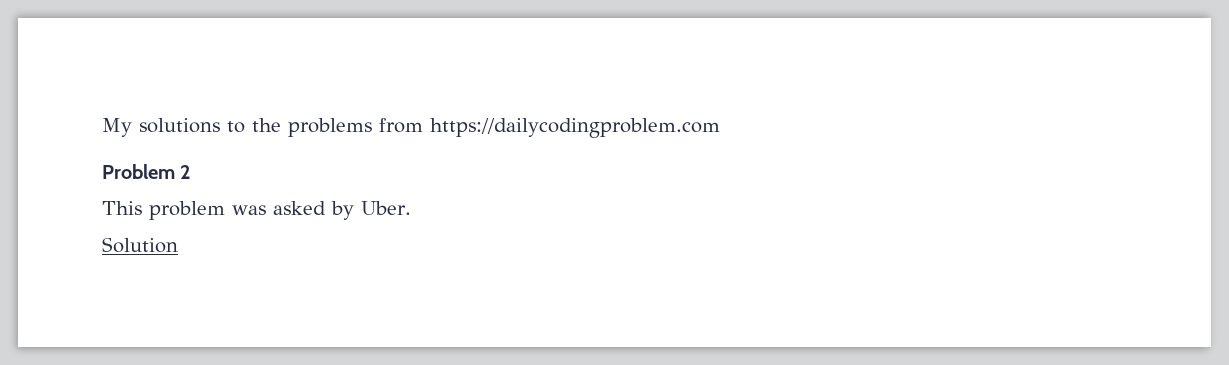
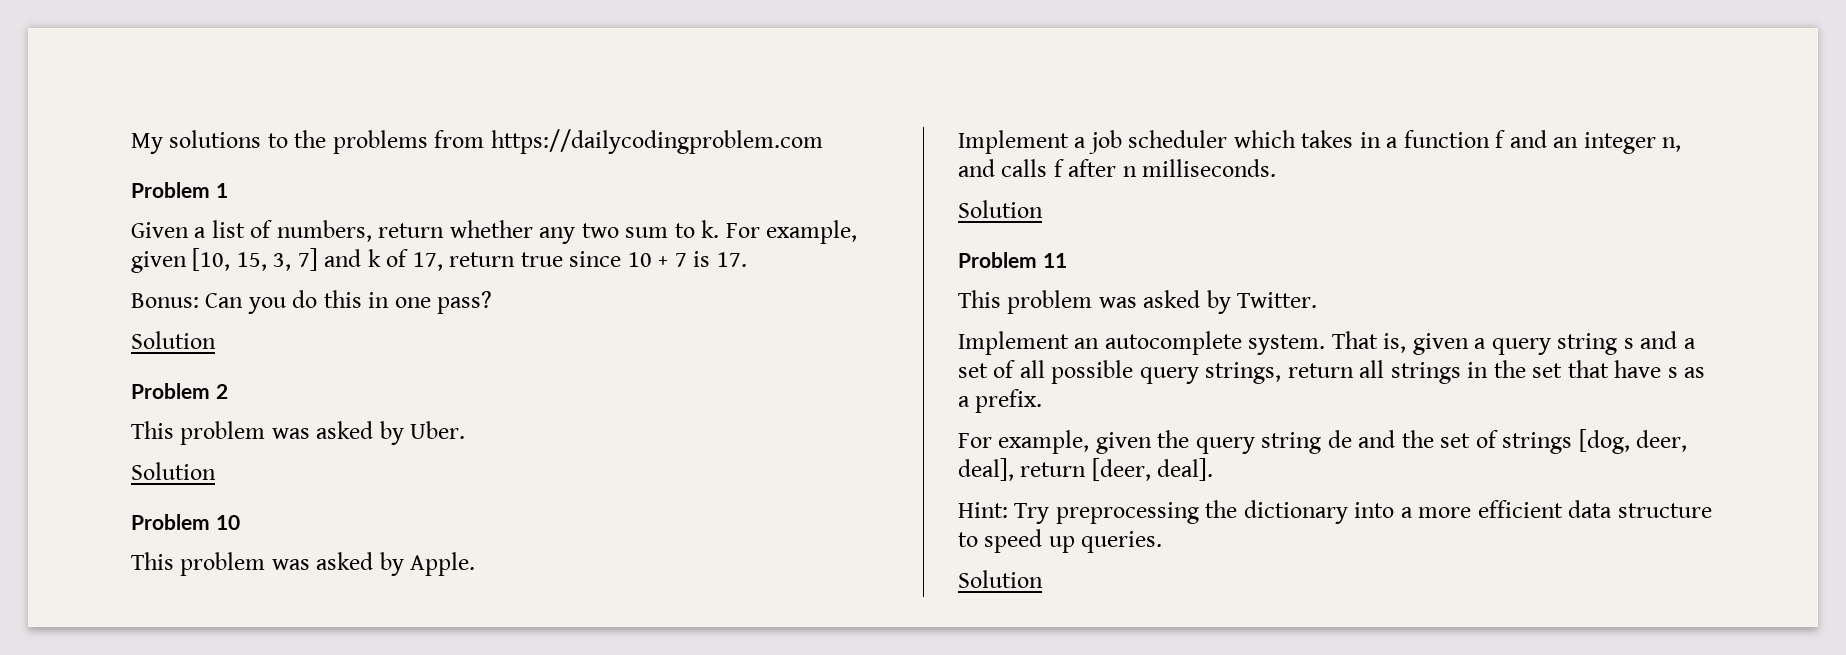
(720, 128) none -> [131,182,228,198] [131,220,858,244] [131,248,747,273] [131,290,493,314] [131,331,216,349] // Problem 1 // Given a list of numbers, return whether any two sum to k. For example, given [10, 15, 3, 7] and k of 17, return true since 10 + 7 is 17. // Bonus: Can you do this in one pass? // Solution
(178, 245) none -> [131,514,240,530] [131,552,476,576] [958,130,1682,154] [958,159,1277,177] [958,200,1043,218] [958,252,1067,268] [958,290,1318,314] [958,331,1696,355] [958,360,1706,384] [958,389,1043,413] [958,429,1688,454] [958,458,1214,481] [958,500,1712,524] [958,529,1163,553] [958,570,1043,588] // Problem 10 // This problem was asked by Apple. // Implement a job scheduler which takes in a function f and an integer n, and calls f after n milliseconds. // Solution // Problem 11 // This problem was asked by Twitter. // Implement an autocomplete system. That is, given a query string s and a set of all possible query strings, return all strings in the set that have s as a prefix. // For example, given the query string de and the set of strings [dog, deer, deal], return [deer, deal]. // Hint: Try preprocessing the dictionary into a more efficient data structure to speed up queries. // Solution

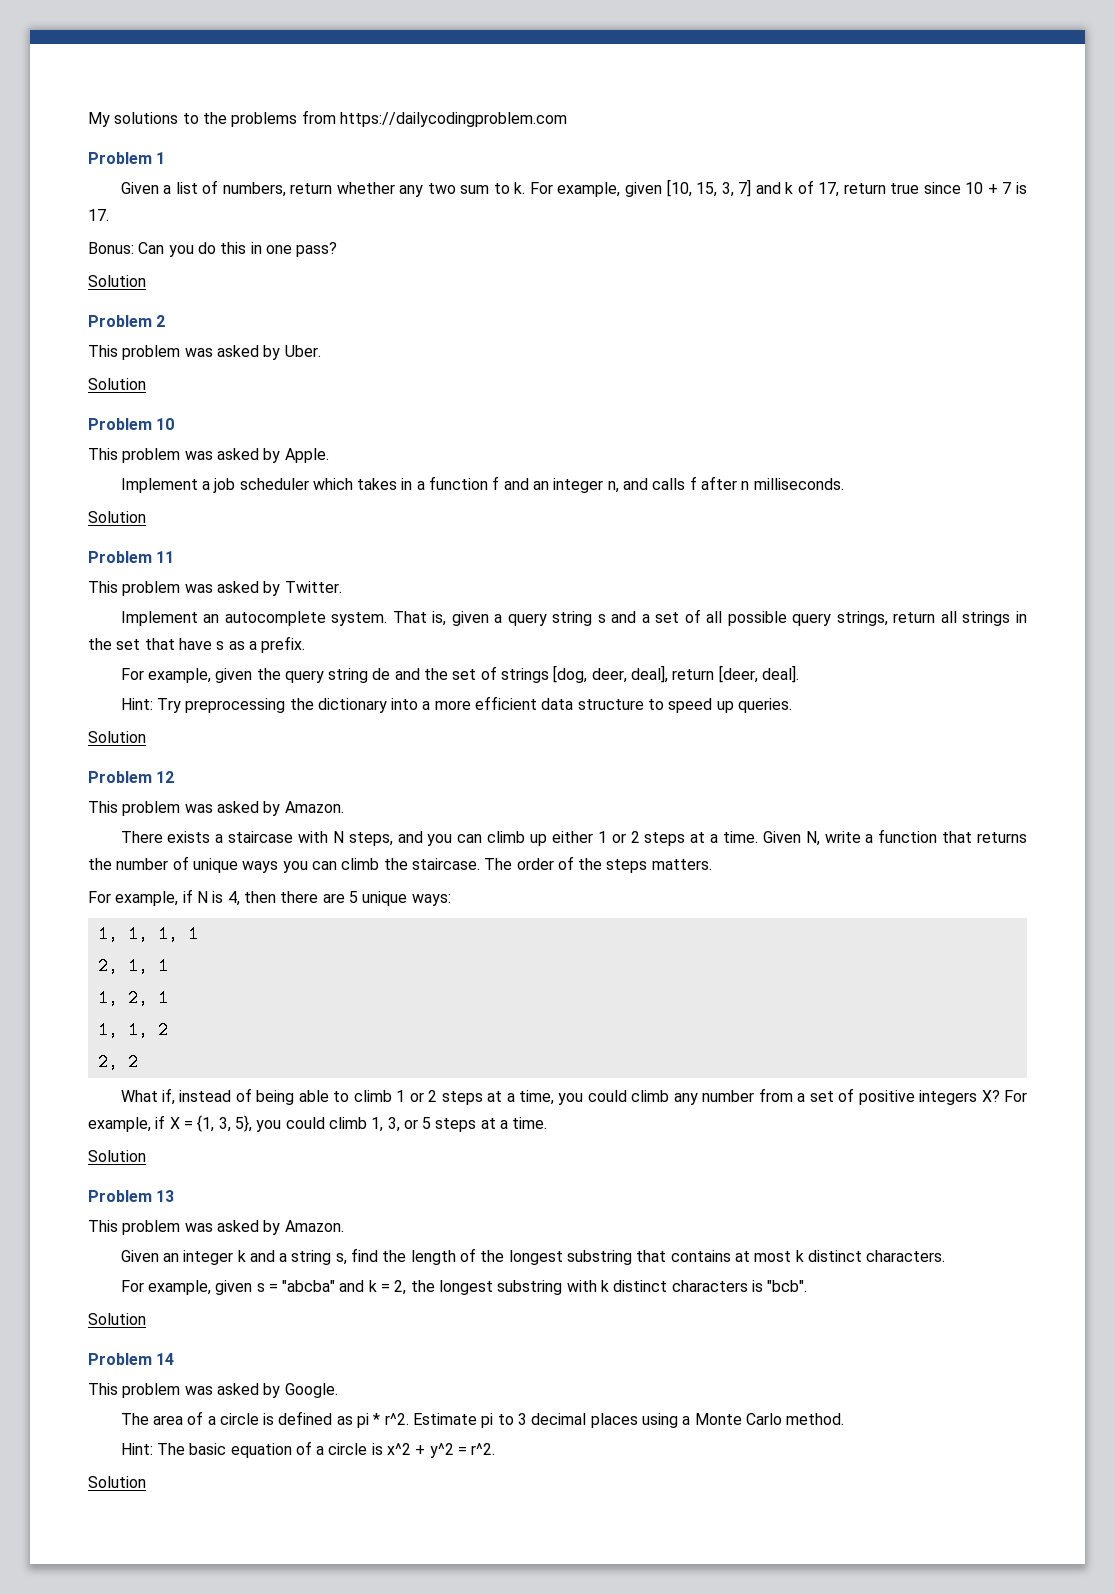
(1043, 579) none -> [88,771,175,783] [88,801,344,816] [120,829,1027,846] [88,856,712,873] [88,889,451,906] [97,925,198,943] [97,957,168,975] [97,989,168,1007] [97,1021,168,1039] [97,1053,138,1071] [120,1088,1027,1105] [88,1115,548,1132] [88,1150,146,1162] [88,1190,175,1202] [88,1220,344,1235] [120,1248,946,1265] [120,1280,808,1295] [88,1313,146,1325] [88,1353,175,1365] [88,1383,338,1398] [120,1411,845,1428] [120,1441,496,1458] [88,1476,146,1488] // Problem 12 // This problem was asked by Amazon. // There exists a staircase with N steps, and you can climb up either 1 or 2 steps at a time. Given N, write a function that returns the number of unique ways you can climb the staircase. The order of the steps matters. // For example, if N is 4, then there are 5 unique ways: // 1, 1, 1, 1 // 2, 1, 1 // 1, 2, 1 // 1, 1, 2 // 2, 2 // What if, instead of being able to climb 1 or 2 steps at a time, you could climb any number from a set of positive integers X? For example, if X = {1, 3, 5}, you could climb 1, 3, or 5 steps at a time. // Solution // Problem 13 // This problem was asked by Amazon. // Given an integer k and a string s, find the length of the longest substring that contains at most k distinct characters. // For example, given s = "abcba" and k = 2, the longest substring with k distinct characters is "bcb". // Solution // Problem 14 // This problem was asked by Google. // The area of a circle is defined as pi * r^2. Estimate pi to 3 decimal places using a Monte Carlo method. // Hint: The basic equation of a circle is x^2 + y^2 = r^2. // Solution

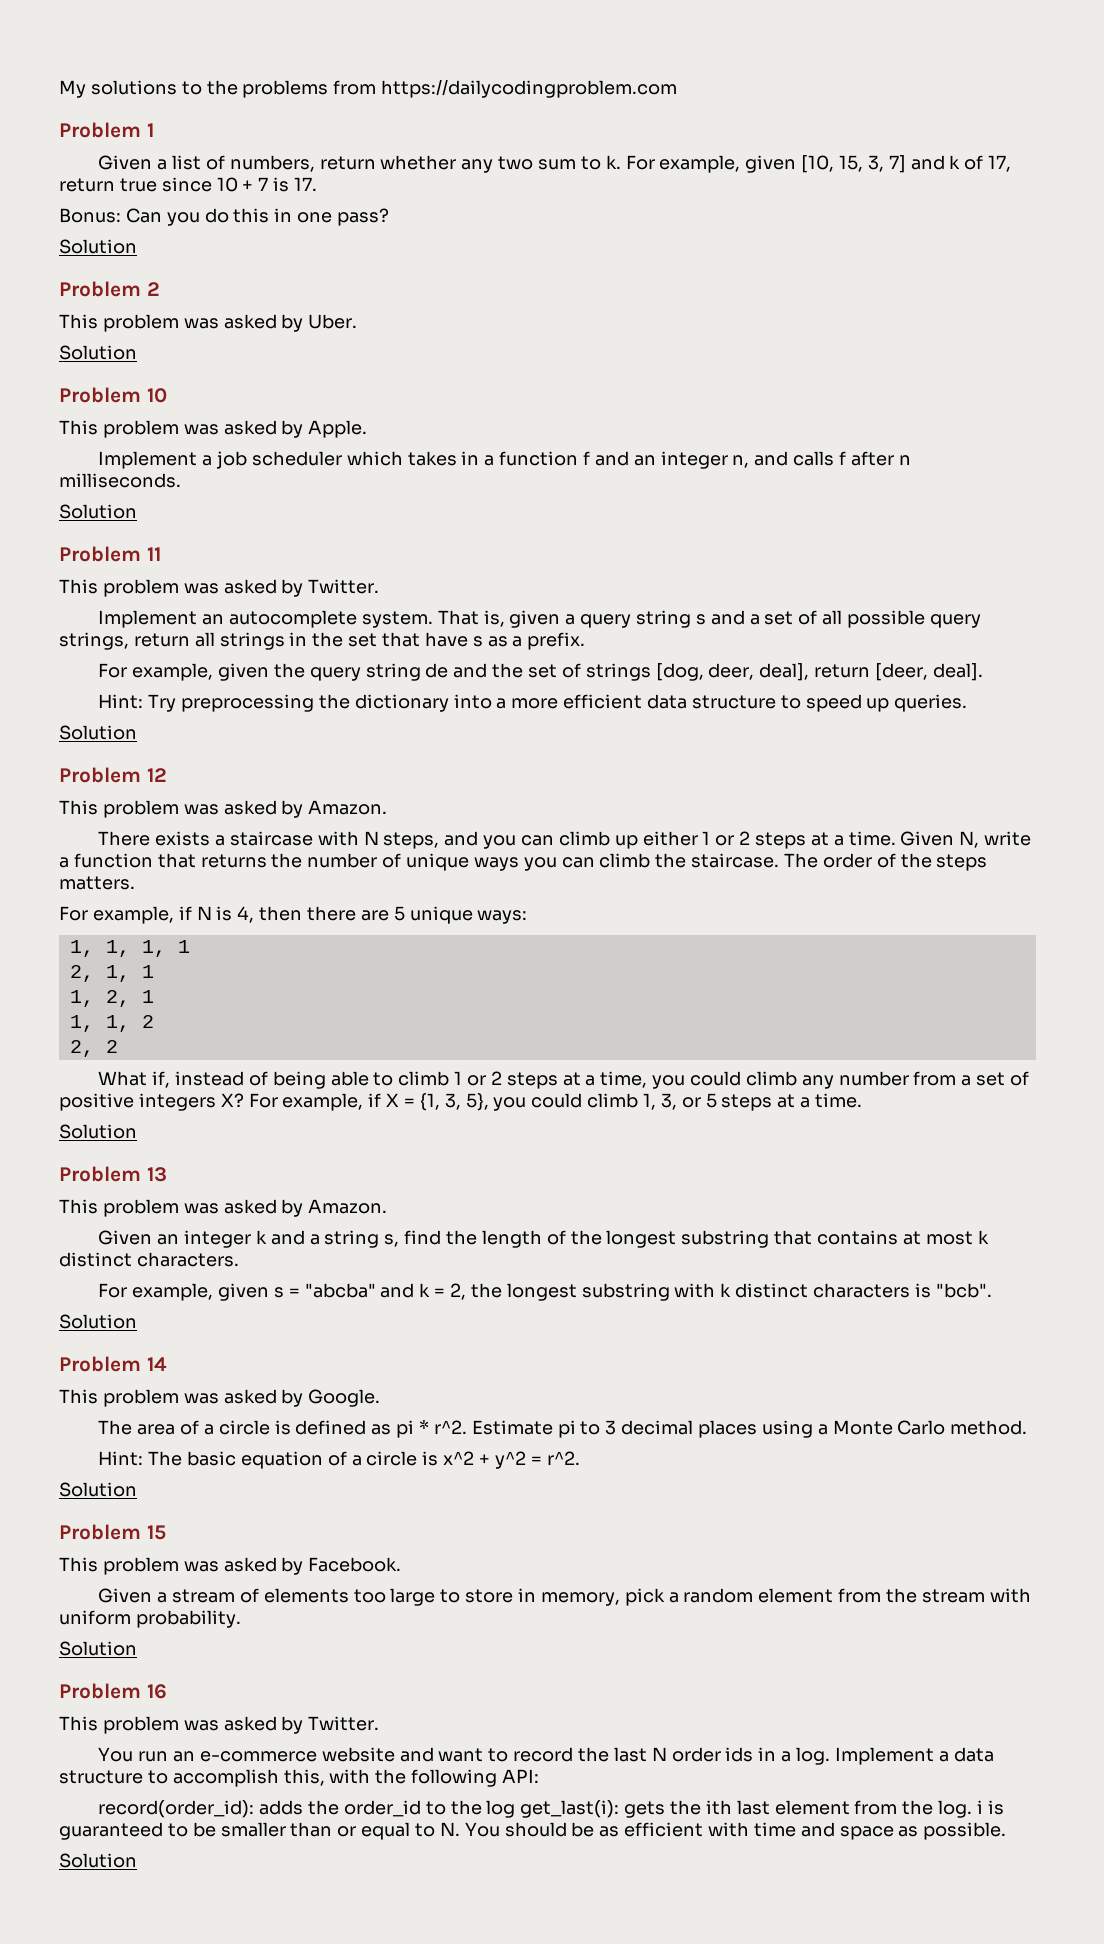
(146, 1482) none -> [59,1524,166,1540] [59,1557,402,1575] [98,1588,1031,1606] [59,1610,241,1628] [59,1641,137,1656] [59,1683,167,1699] [59,1716,380,1734] [98,1747,994,1765] [59,1769,540,1787] [98,1800,1004,1818] [59,1822,1007,1840] [59,1853,137,1868] // Problem 15 // This problem was asked by Facebook. // Given a stream of elements too large to store in memory, pick a random element from the stream with uniform probability. // Solution // Problem 16 // This problem was asked by Twitter. // You run an e-commerce website and want to record the last N order ids in a log. Implement a data structure to accomplish this, with the following API: // record(order_id): adds the order_id to the log get_last(i): gets the ith last element from the log. i is guaranteed to be smaller than or equal to N. You should be as efficient with time and space as possible. // Solution

